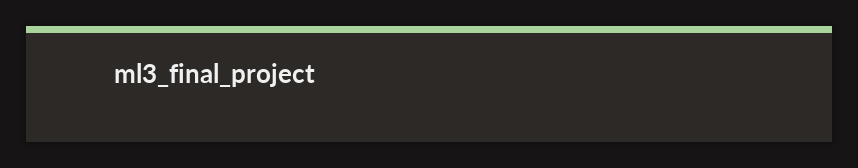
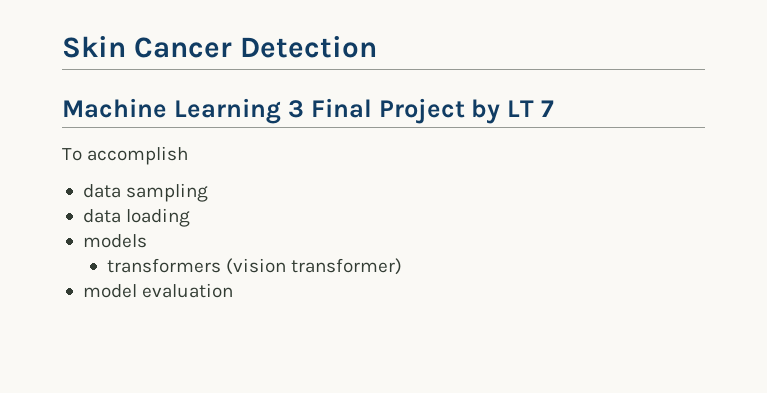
[114,63,315,87] ml3_final_project -> [62,36,377,58] [62,98,555,124] [62,146,189,165] [82,183,209,202] [82,208,191,227] [82,234,147,248] [106,258,403,275] [82,283,234,298] Skin Cancer Detection // Machine Learning 3 Final Project by LT 7 // To accomplish // data sampling // data loading // models // transformers (vision transformer) // model evaluation

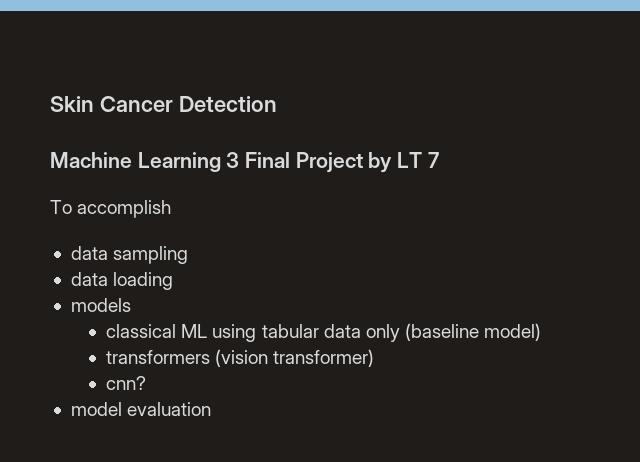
(147, 241) none -> [106,323,542,342] // classical ML using tabular data only (baseline model)
(403, 266) none -> [106,376,147,390] // cnn?

